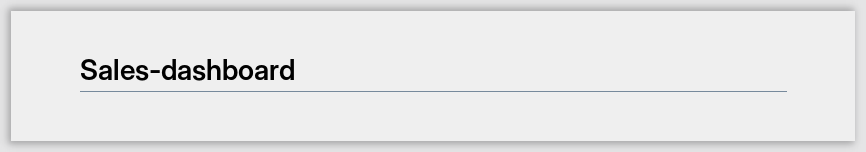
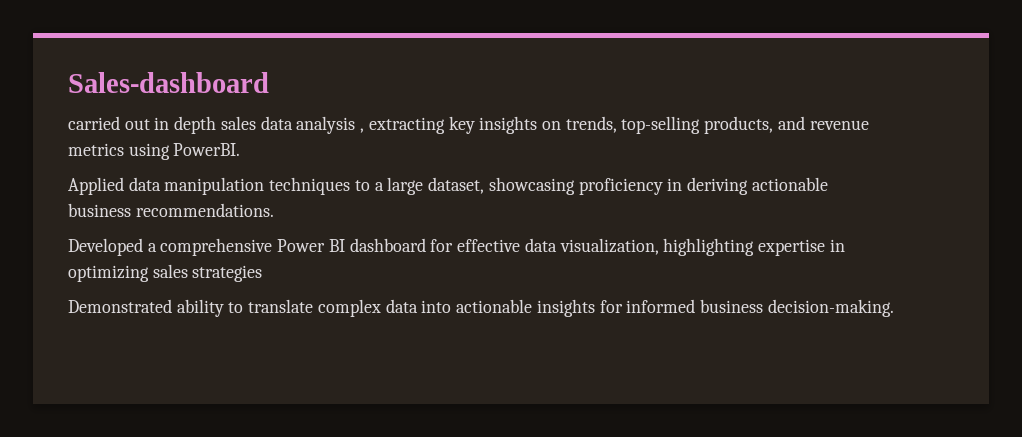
(295, 70) none -> [68,116,869,134] [68,143,241,160] [68,177,828,195] [68,203,274,217] [68,238,845,256] [68,264,263,282] [68,299,894,317] // carried out in depth sales data analysis , extracting key insights on trends, top-selling products, and revenue metrics using PowerBI. // Applied data manipulation techniques to a large dataset, showcasing proficiency in deriving actionable business recommendations. // Developed a comprehensive Power BI dashboard for effective data visualization, highlighting expertise in optimizing sales strategies // Demonstrated ability to translate complex data into actionable insights for informed business decision-making.

